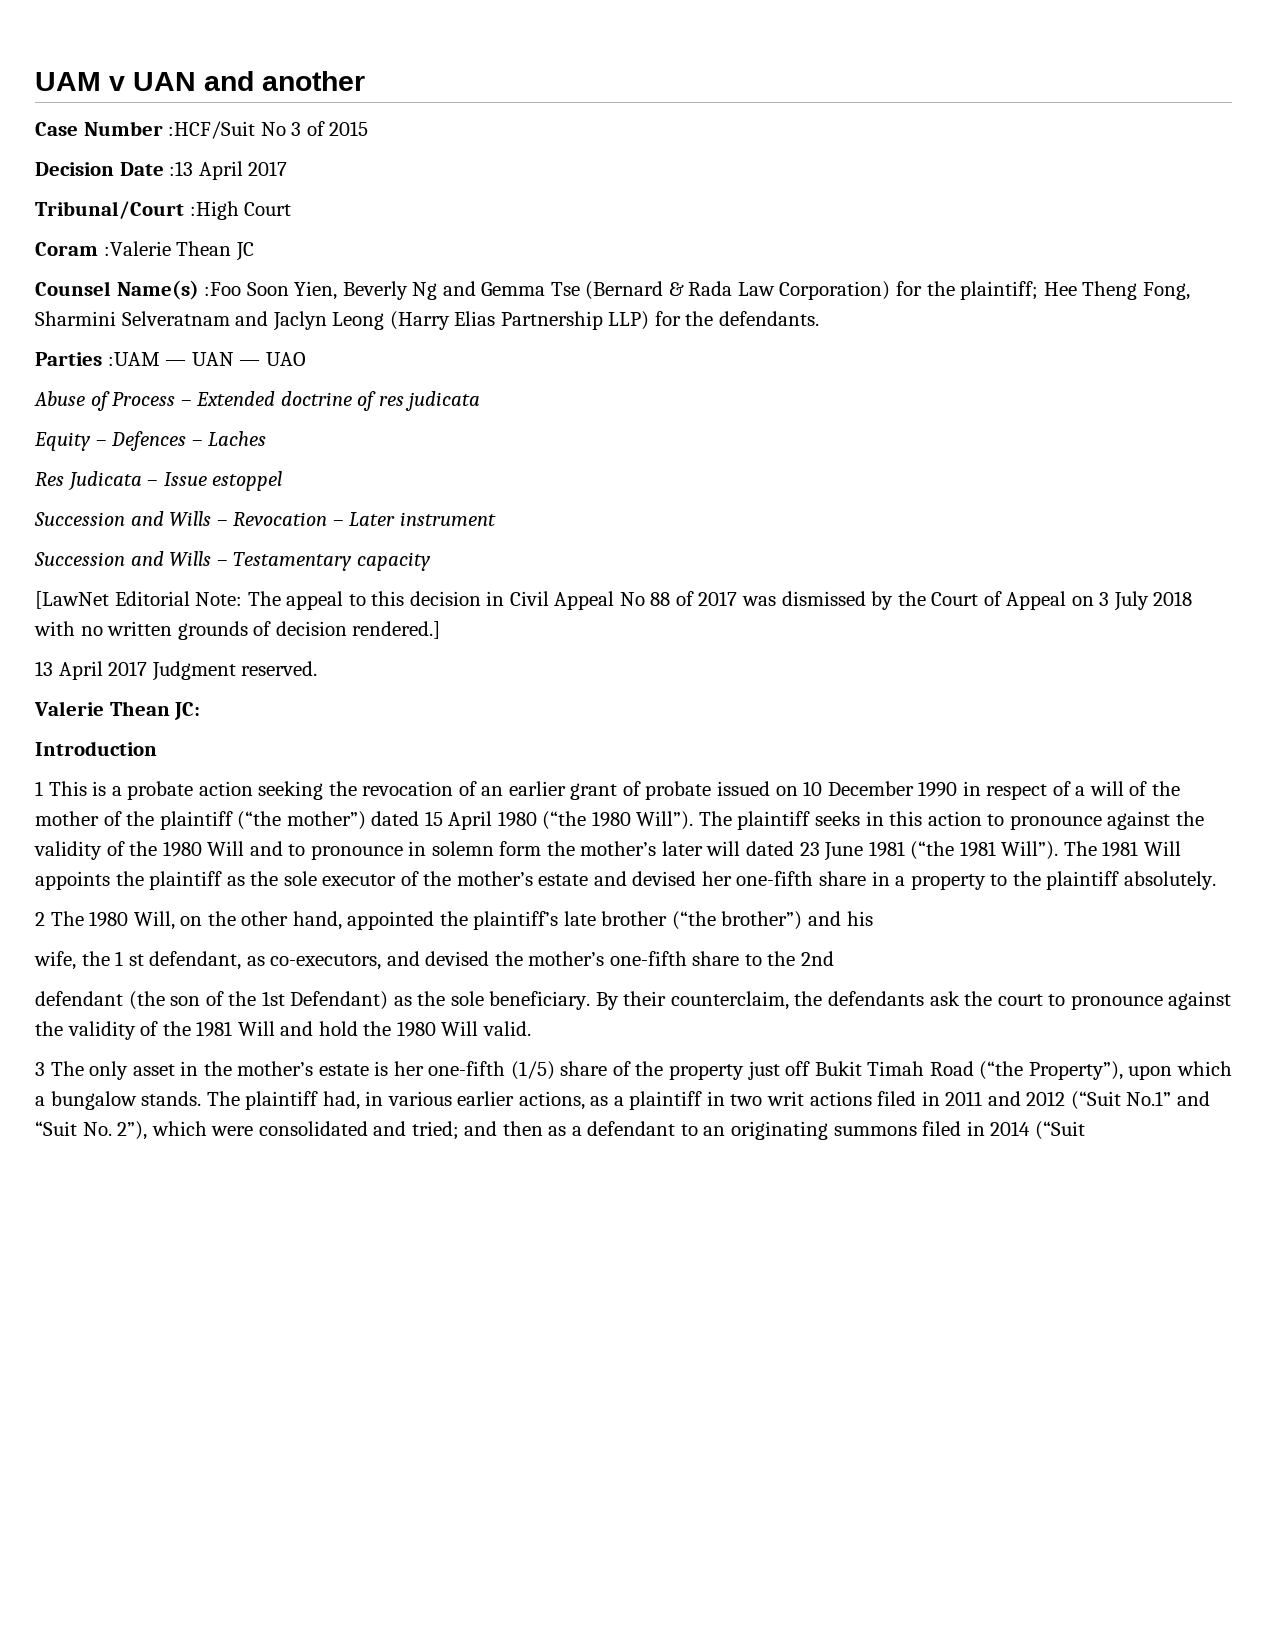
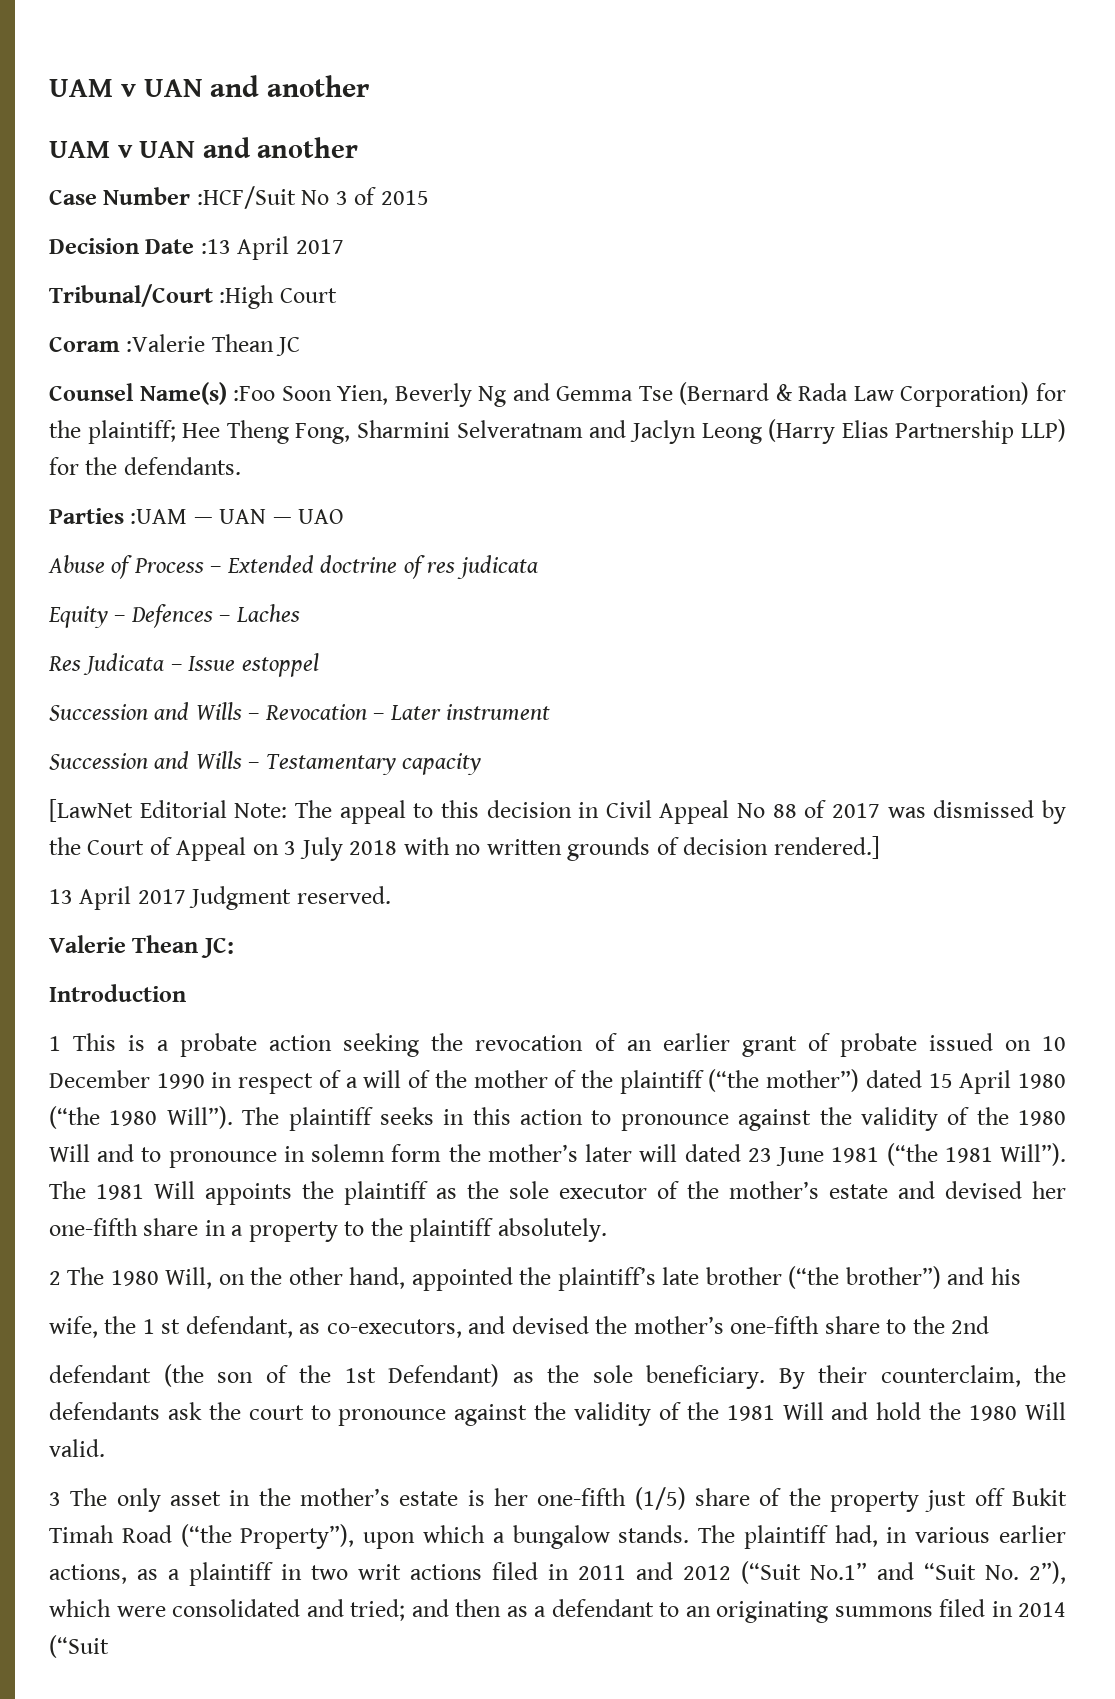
[35,71,365,91] UAM v UAN and another -> [49,75,369,97] [49,137,359,158] UAM v UAN and another // UAM v UAN and another

